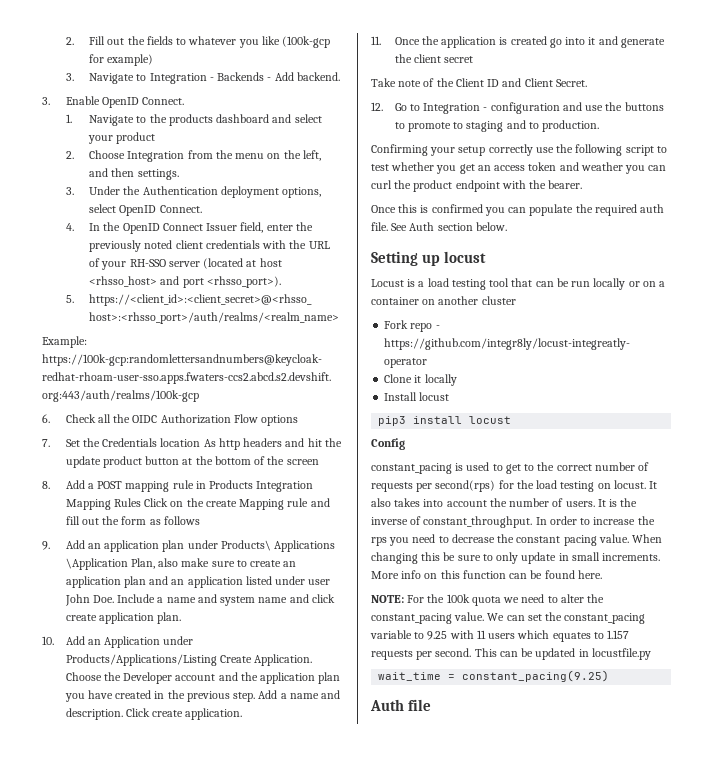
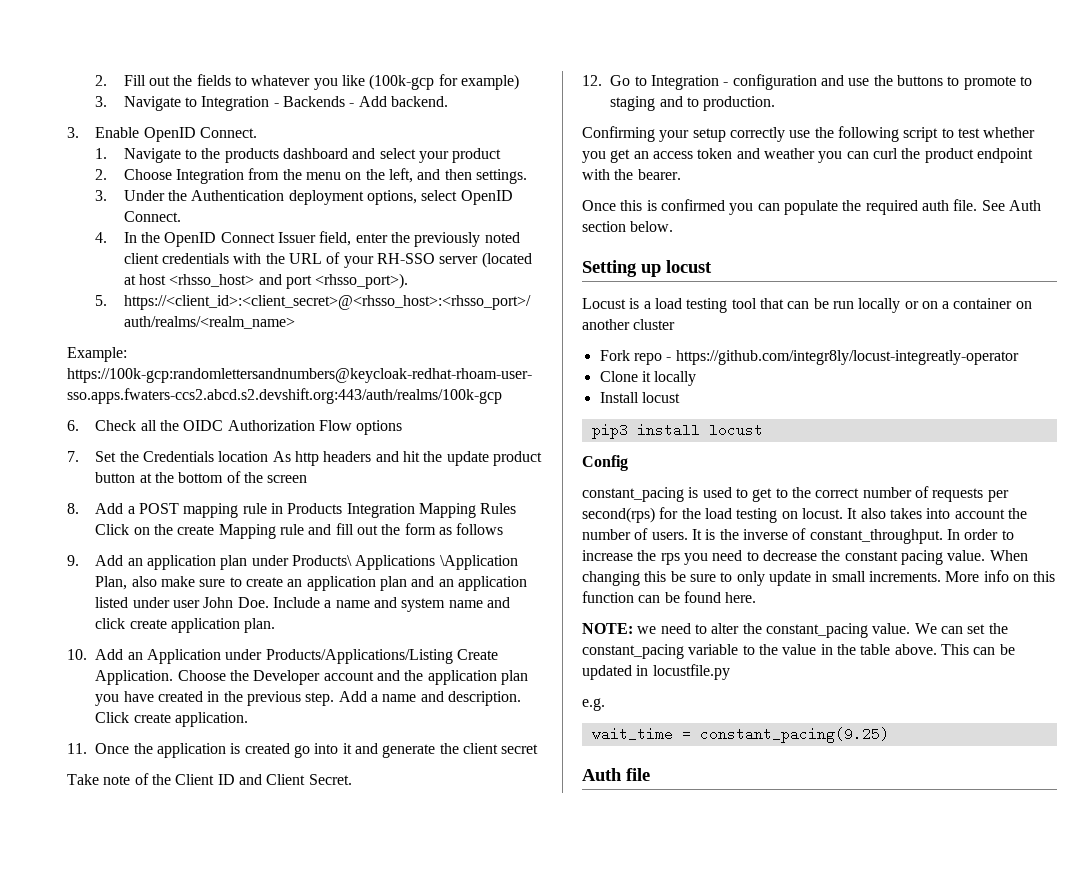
[407,594,501,606] For the 100k quota -> (633, 628) none
[427,630,630,642] [371,648,472,660] 9.25 with 11 users which equates to 1.157 requests per second. -> [758,644,937,655] the value in the table above.
(651, 654) none -> [582,698,605,711] // e.g.

